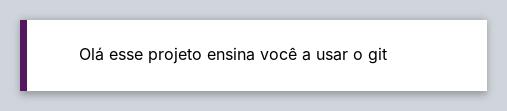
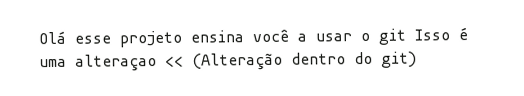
(387, 55) none -> [414,27,468,41] [39,51,417,72] Isso é uma alteraçao << (Alteração dentro do git)

